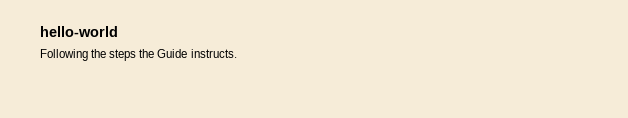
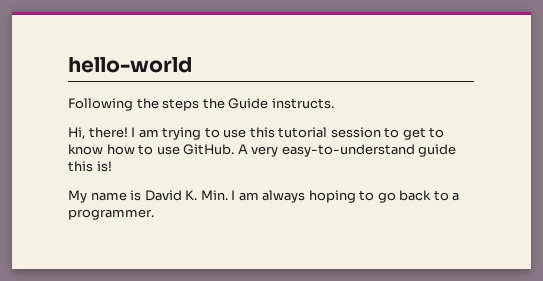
(237, 53) none -> [68,127,445,140] [68,144,457,157] [68,161,112,172] [68,190,460,203] [68,209,154,220] // Hi, there! I am trying to use this tutorial session to get to know how to use GitHub. A very easy-to-understand guide this is! // My name is David K. Min. I am always hoping to go back to a programmer.

